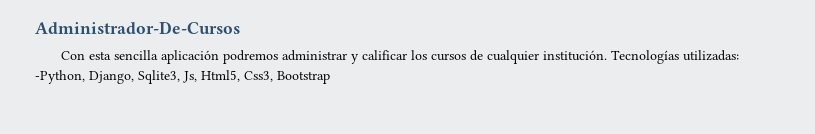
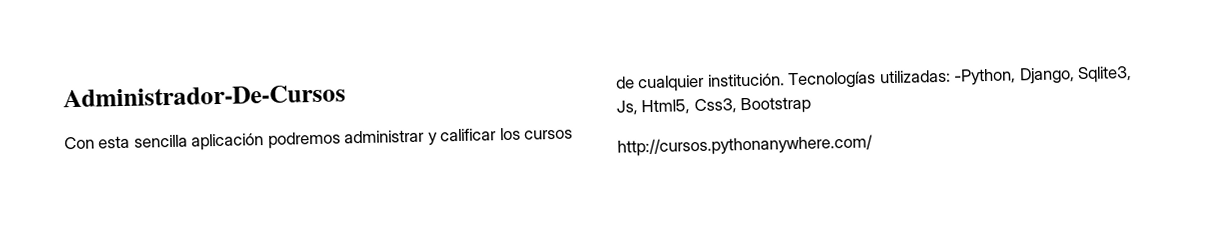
(330, 77) none -> [617,134,873,157] // http://cursos.pythonanywhere.com/

